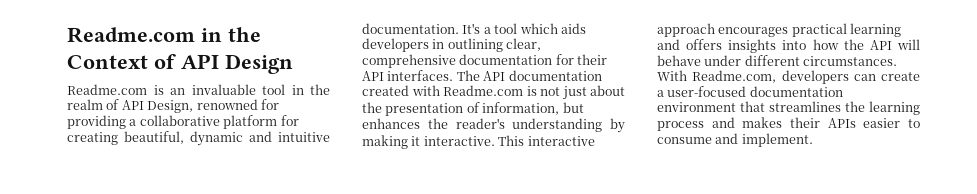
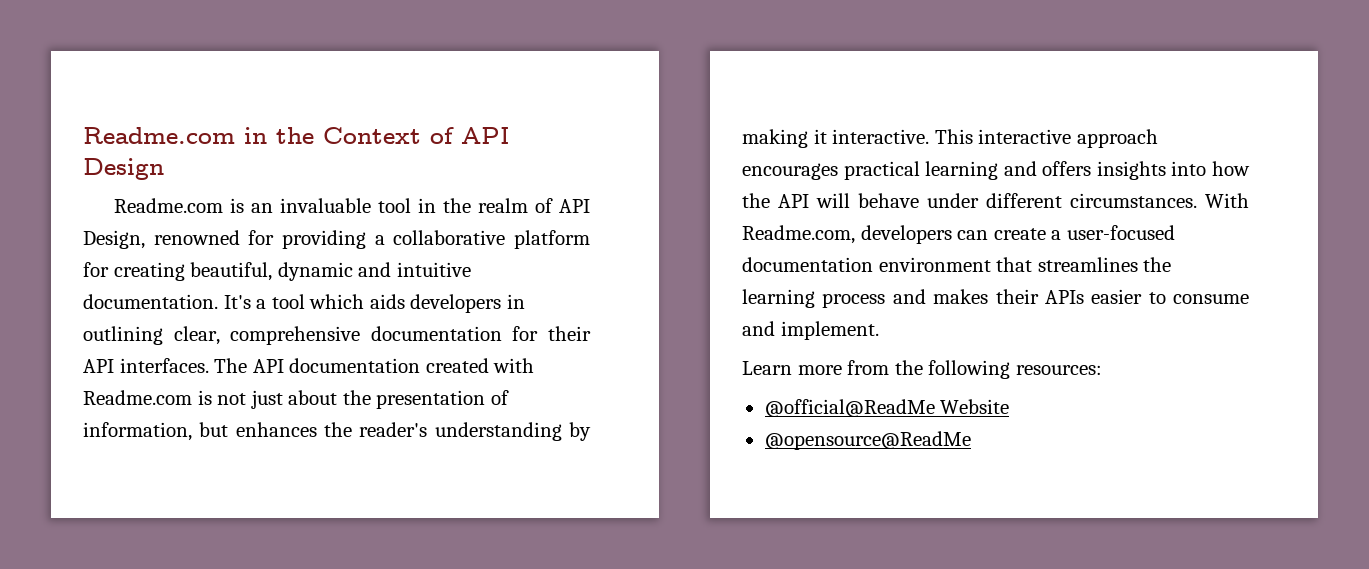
(813, 140) none -> [742,360,1102,379] [764,399,1010,417] [764,431,971,450] // Learn more from the following resources: // @official@ReadMe Website // @opensource@ReadMe

